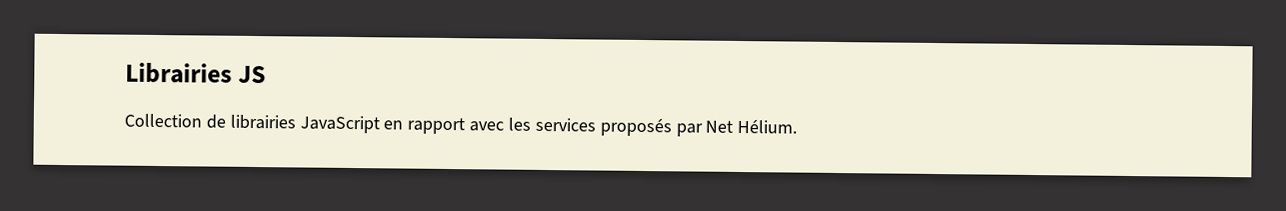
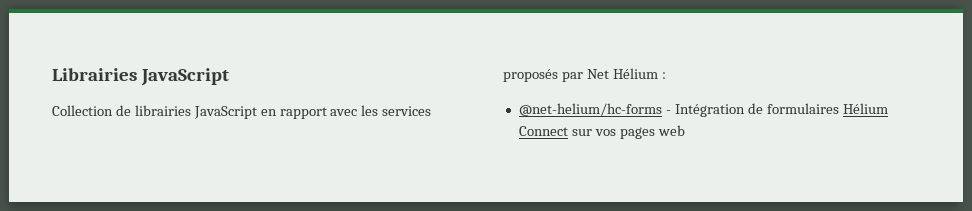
[237,65,266,84] JS -> [140,68,229,86] JavaScript
[737,118,798,134] Hélium. -> [612,68,666,79] [518,103,888,117] [518,125,685,139] Hélium : // @net-helium/hc-forms - Intégration de formulaires Hélium Connect sur vos pages web

